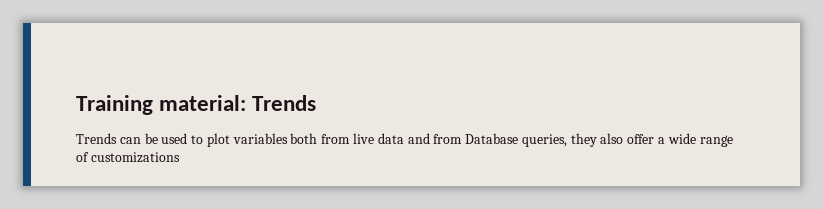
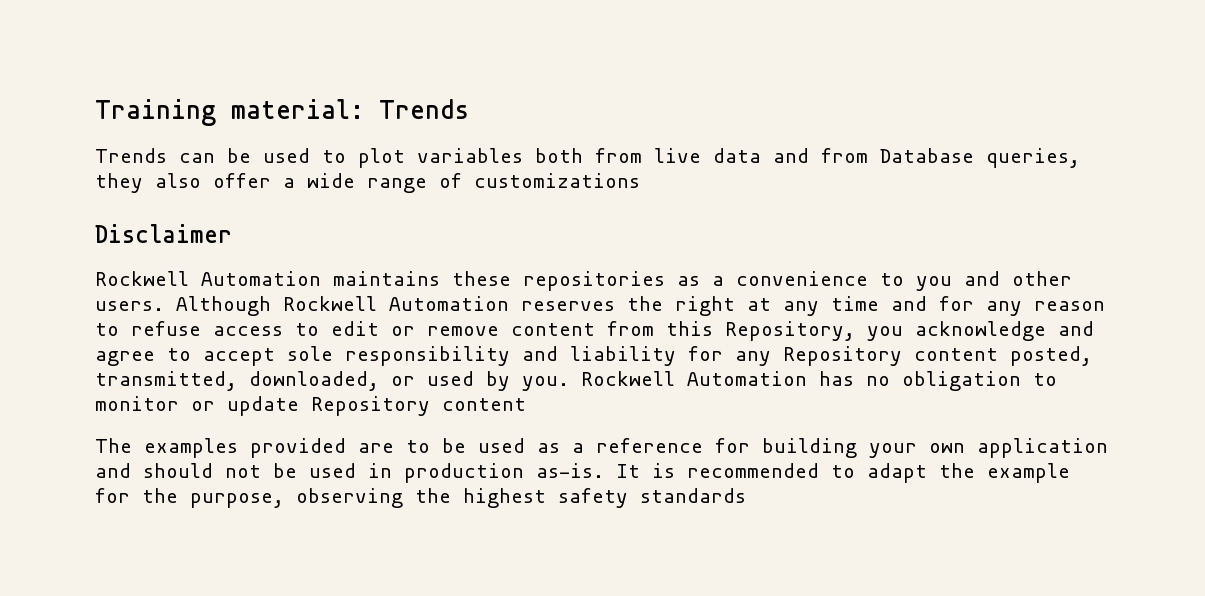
(180, 157) none -> [95,224,232,243] [95,271,1072,291] [95,296,1105,316] [95,321,1094,341] [95,346,1092,366] [95,371,1057,391] [95,396,526,416] [95,438,1108,458] [95,463,1070,483] [95,488,746,508] // Disclaimer // Rockwell Automation maintains these repositories as a convenience to you and other users. Although Rockwell Automation reserves the right at any time and for any reason to refuse access to edit or remove content from this Repository, you acknowledge and agree to accept sole responsibility and liability for any Repository content posted, transmitted, downloaded, or used by you. Rockwell Automation has no obligation to monitor or update Repository content // The examples provided are to be used as a reference for building your own application and should not be used in production as-is. It is recommended to adapt the example for the purpose, observing the highest safety standards

